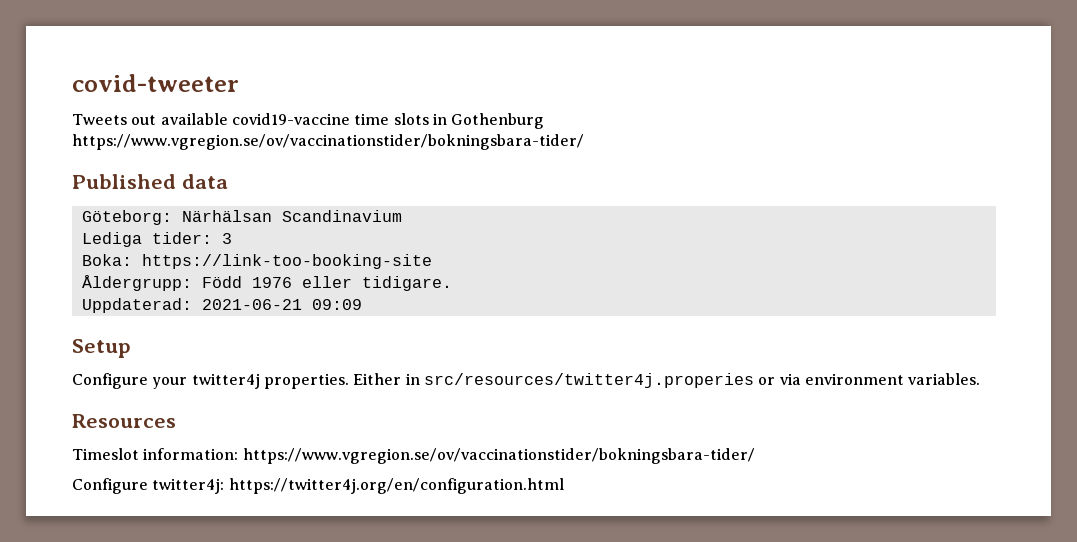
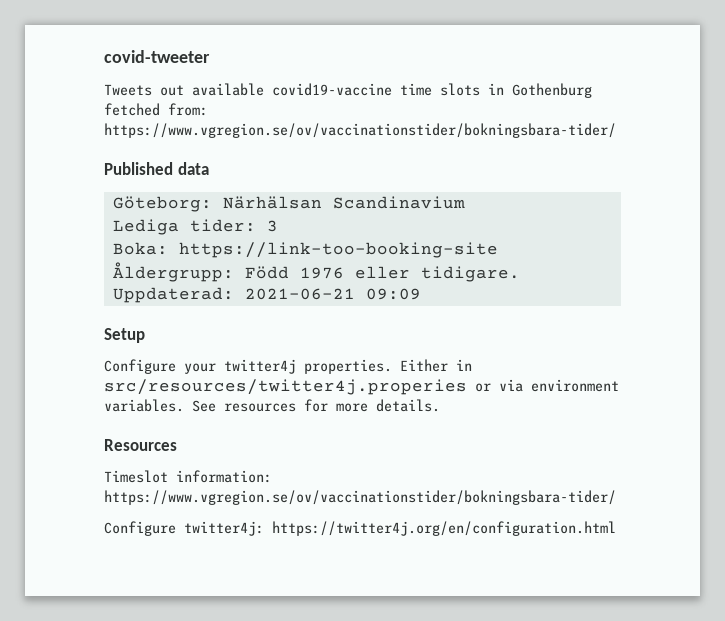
(545, 121) none -> [104,103,208,116] fetched from:
(981, 379) none -> [192,399,440,412] See resources for more details.

